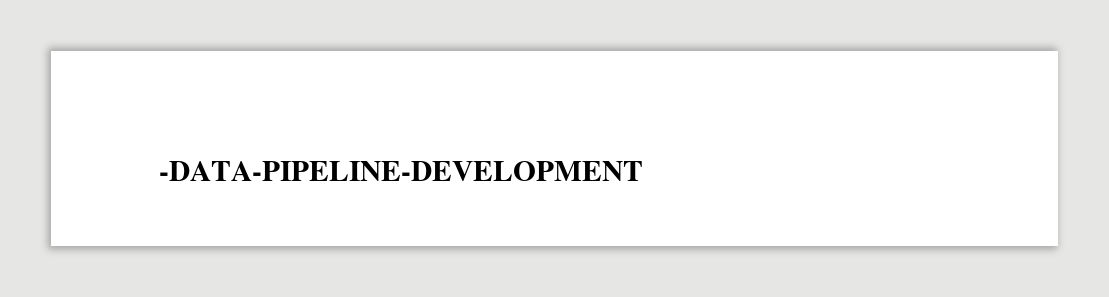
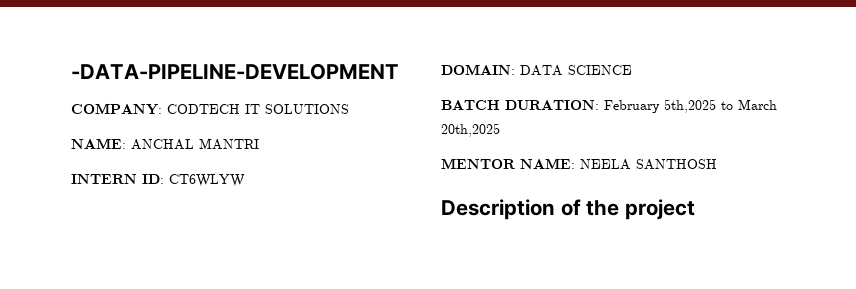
(643, 171) none -> [71,103,349,115] [71,138,259,150] [71,174,245,187] [441,64,632,76] [441,99,777,113] [441,123,500,137] [441,158,717,170] [441,199,696,220] // COMPANY: CODTECH IT SOLUTIONS // NAME: ANCHAL MANTRI // INTERN ID: CT6WLYW // DOMAIN: DATA SCIENCE // BATCH DURATION: February 5th,2025 to March 20th,2025 // MENTOR NAME: NEELA SANTHOSH // Description of the project

